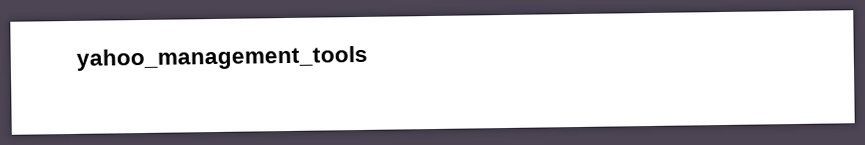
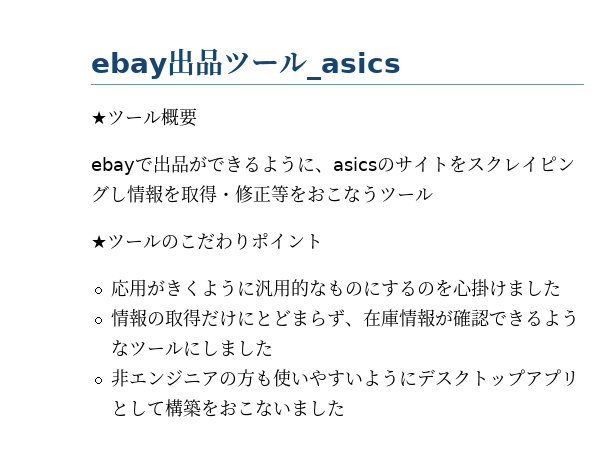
[76,45,368,71] yahoo_management_tools -> [91,48,401,80] [91,108,197,127] [91,155,575,175] [91,184,433,203] [91,232,323,250] [110,279,561,297] [110,308,579,327] [110,340,273,357] [110,369,579,387] [110,399,345,417] ebay出品ツール_asics // ★ツール概要 // ebayで出品ができるように、asicsのサイトをスクレイピングし情報を取得・修正等をおこなうツール // ★ツールのこだわりポイント // 応用がきくように汎用的なものにするのを心掛けました // 情報の取得だけにとどまらず、在庫情報が確認できるようなツールにしました // 非エンジニアの方も使いやすいようにデスクトップアプリとして構築をおこないました

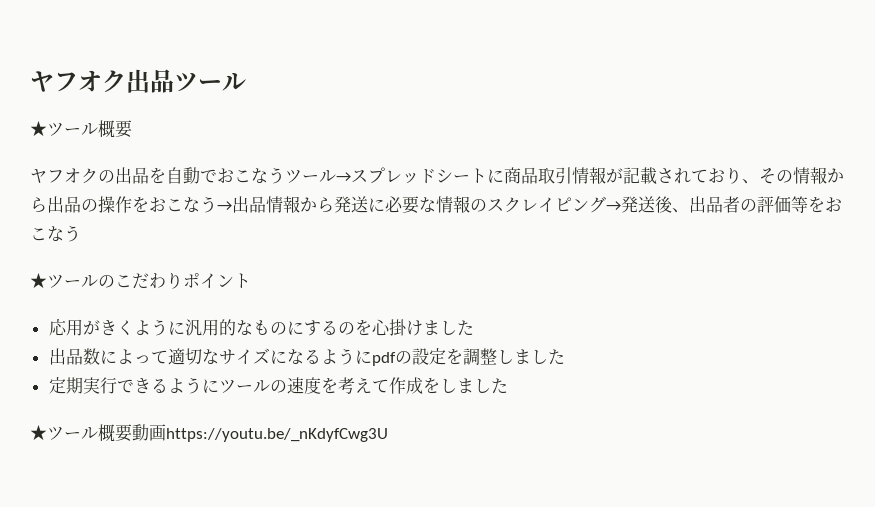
[91,52,167,79] ebay -> [30,70,126,93] ヤフオク
[306,52,401,80] _asics -> (246, 82) none
[91,155,575,175] [91,184,271,203] ebayで出品ができるように、asicsのサイトをスクレイピングし情報を取得・修正 -> [30,167,844,185] [30,196,791,214] ヤフオクの出品を自動でおこなうツール→スプレッドシートに商品取引情報が記載されており、その情報から出品の操作をおこなう→出品情報から発送に必要な情報のスクレイピング→発送後、出品者の評価
[379,187,433,202] ツール -> (81, 233) none
[110,308,579,327] [110,340,273,357] [110,369,579,387] [110,399,345,417] 情報の取得だけにとどまらず、在庫情報が確認できるようなツールにしました // 非エンジニアの方も使いやすいようにデスクトップアプリとして構築をおこないました -> [48,348,565,366] [48,377,508,394] [30,424,388,442] 出品数によって適切なサイズになるようにpdfの設定を調整しました // 定期実行できるようにツールの速度を考えて作成をしました // ★ツール概要動画https://youtu.be/_nKdyfCwg3U

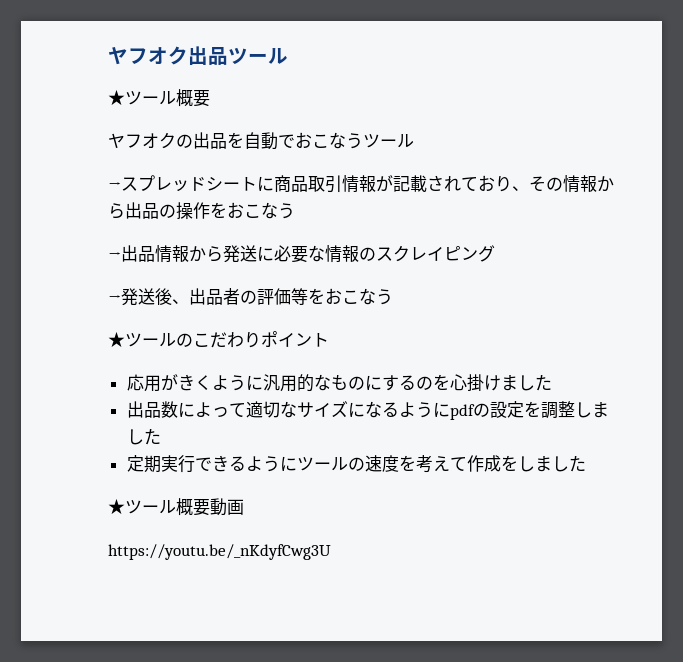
(336, 176) none -> (414, 141) //
(217, 204) none -> (295, 211) //
(606, 204) none -> (495, 253) //
(166, 432) none -> (244, 507) //

